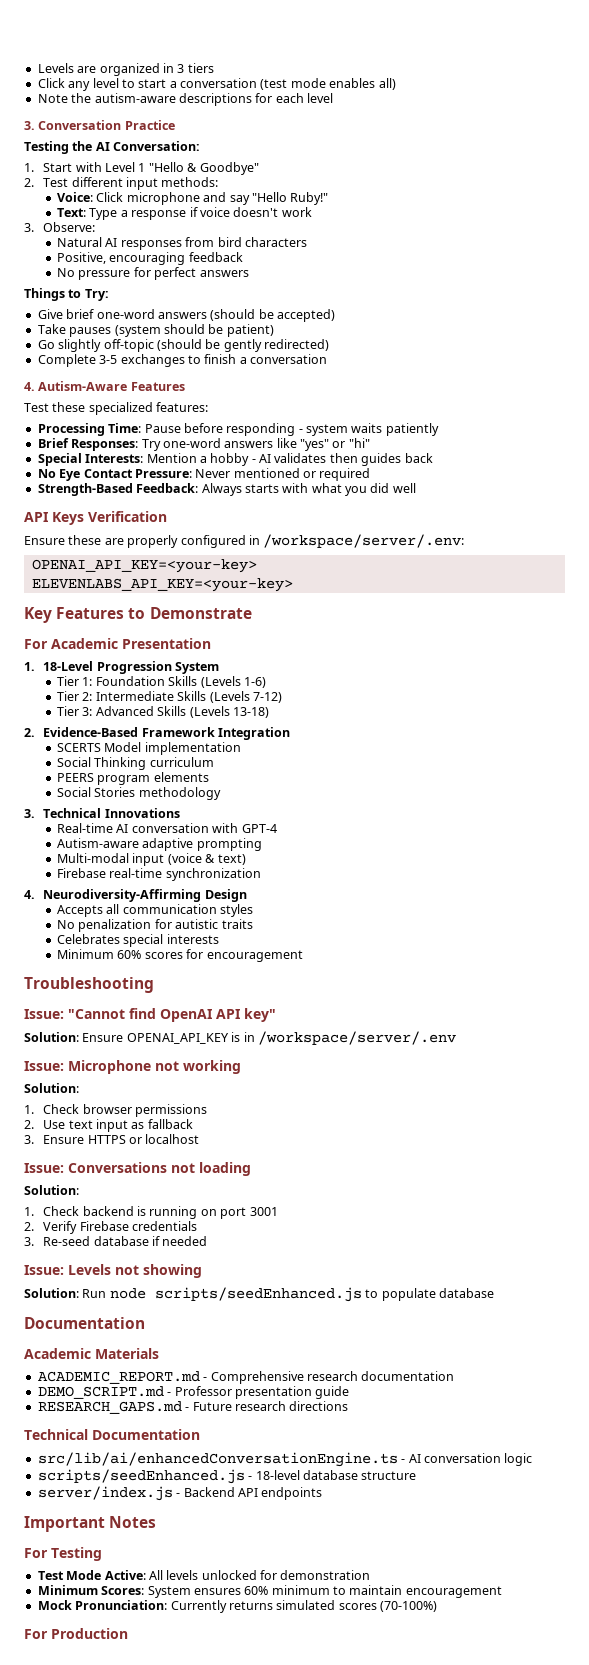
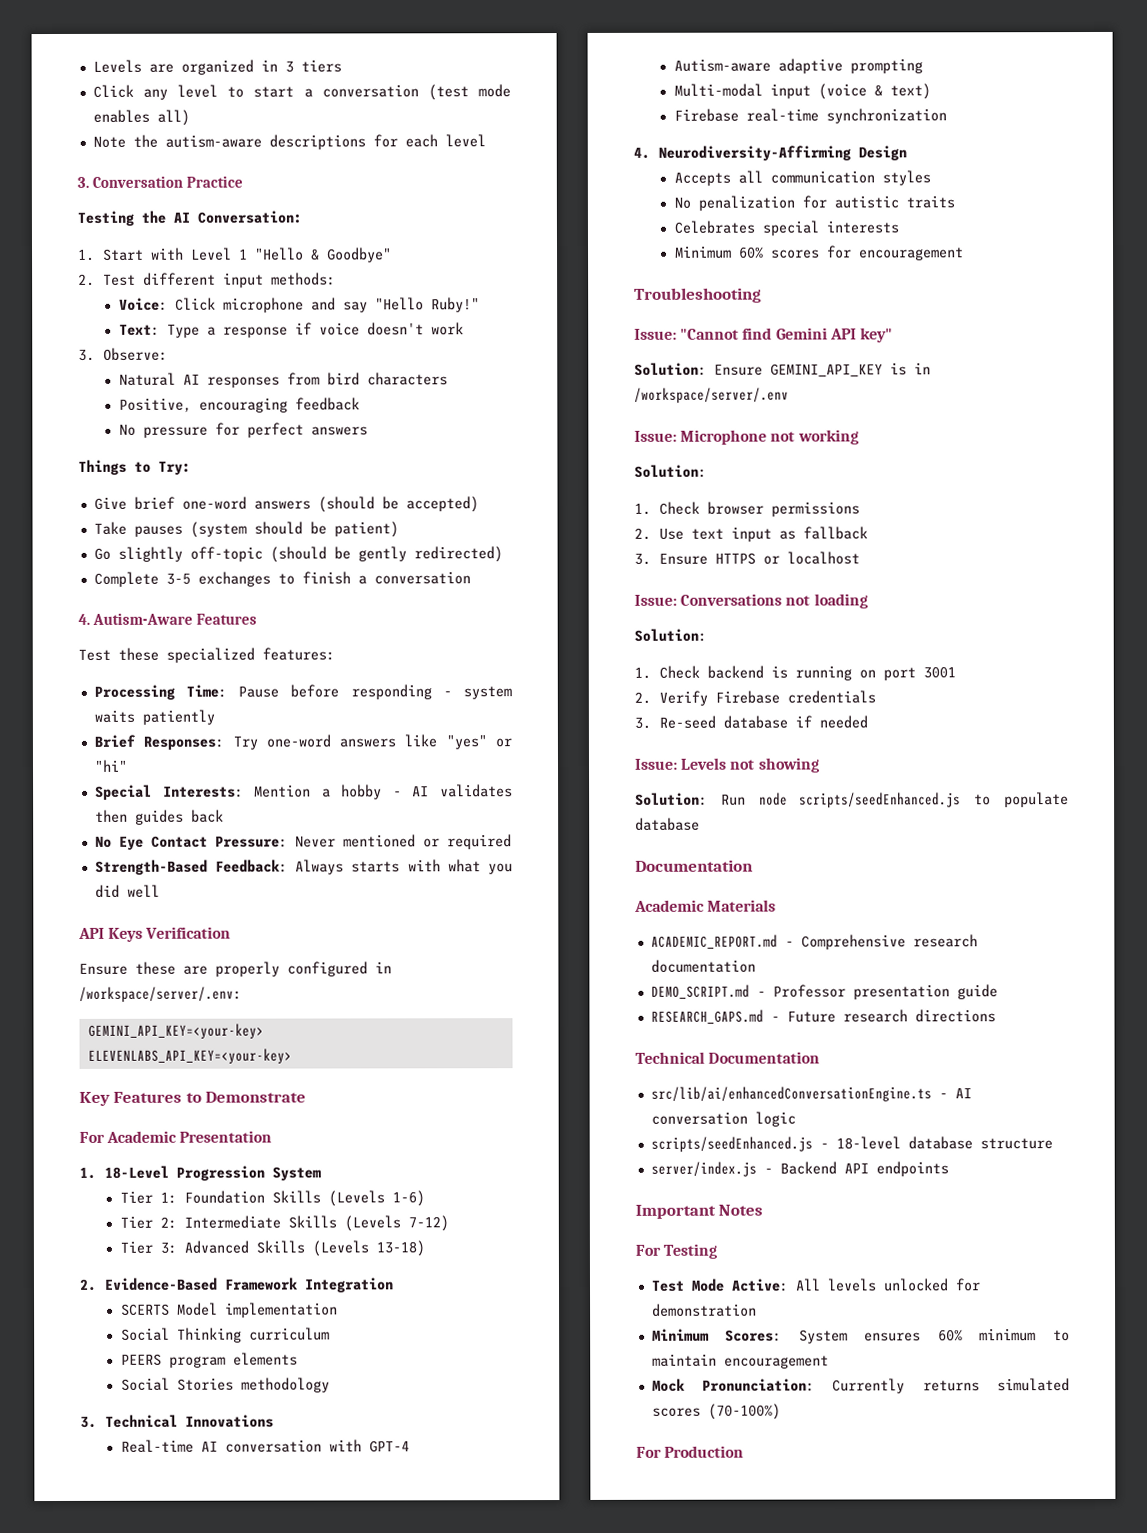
[31,559,257,573] OPENAI_API_KEY=<your-key> -> [87,1023,264,1039] GEMINI_API_KEY=<your-key>
[160,1009,212,1022] OpenAI -> [775,327,828,340] Gemini
[126,1033,229,1044] OPENAI_API_KEY -> [770,363,883,377] GEMINI_API_KEY

